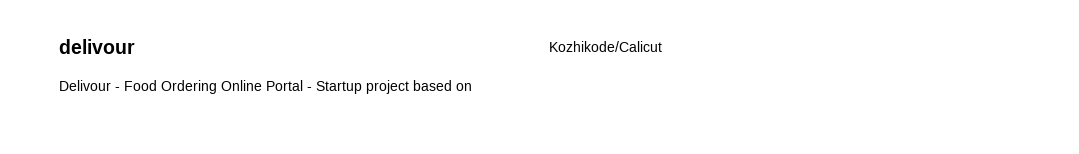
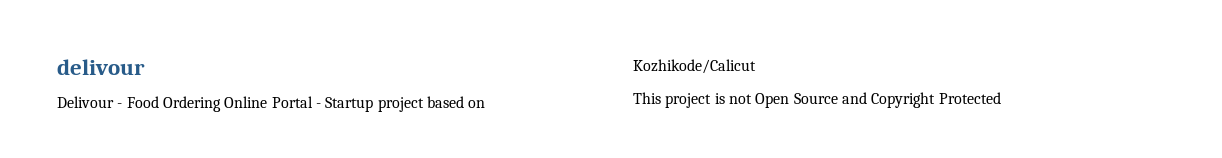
(662, 46) none -> [633,92,1001,108] // This project is not Open Source and Copyright Protected

